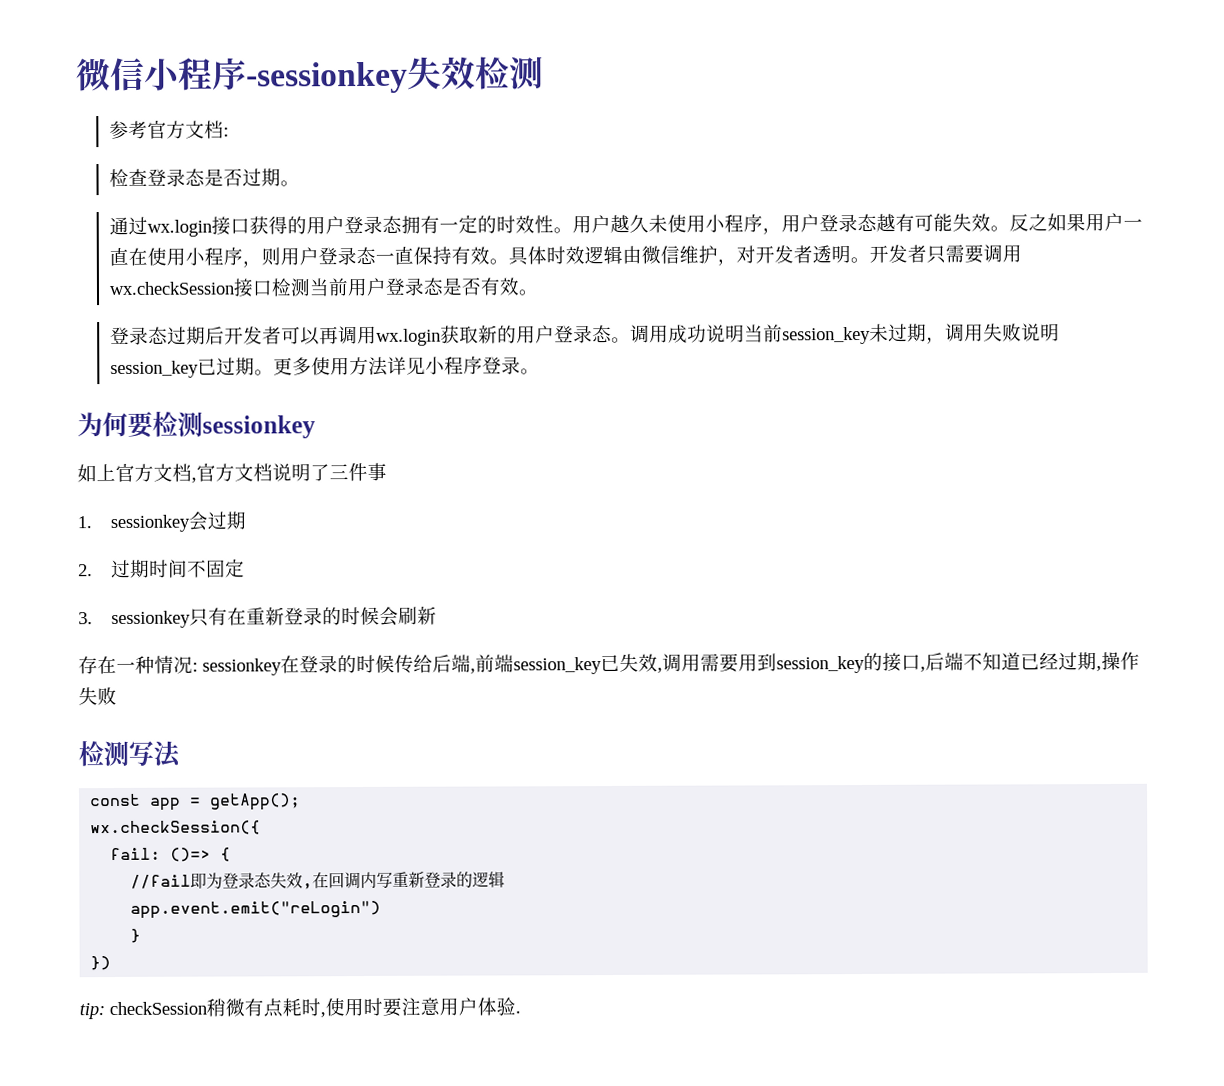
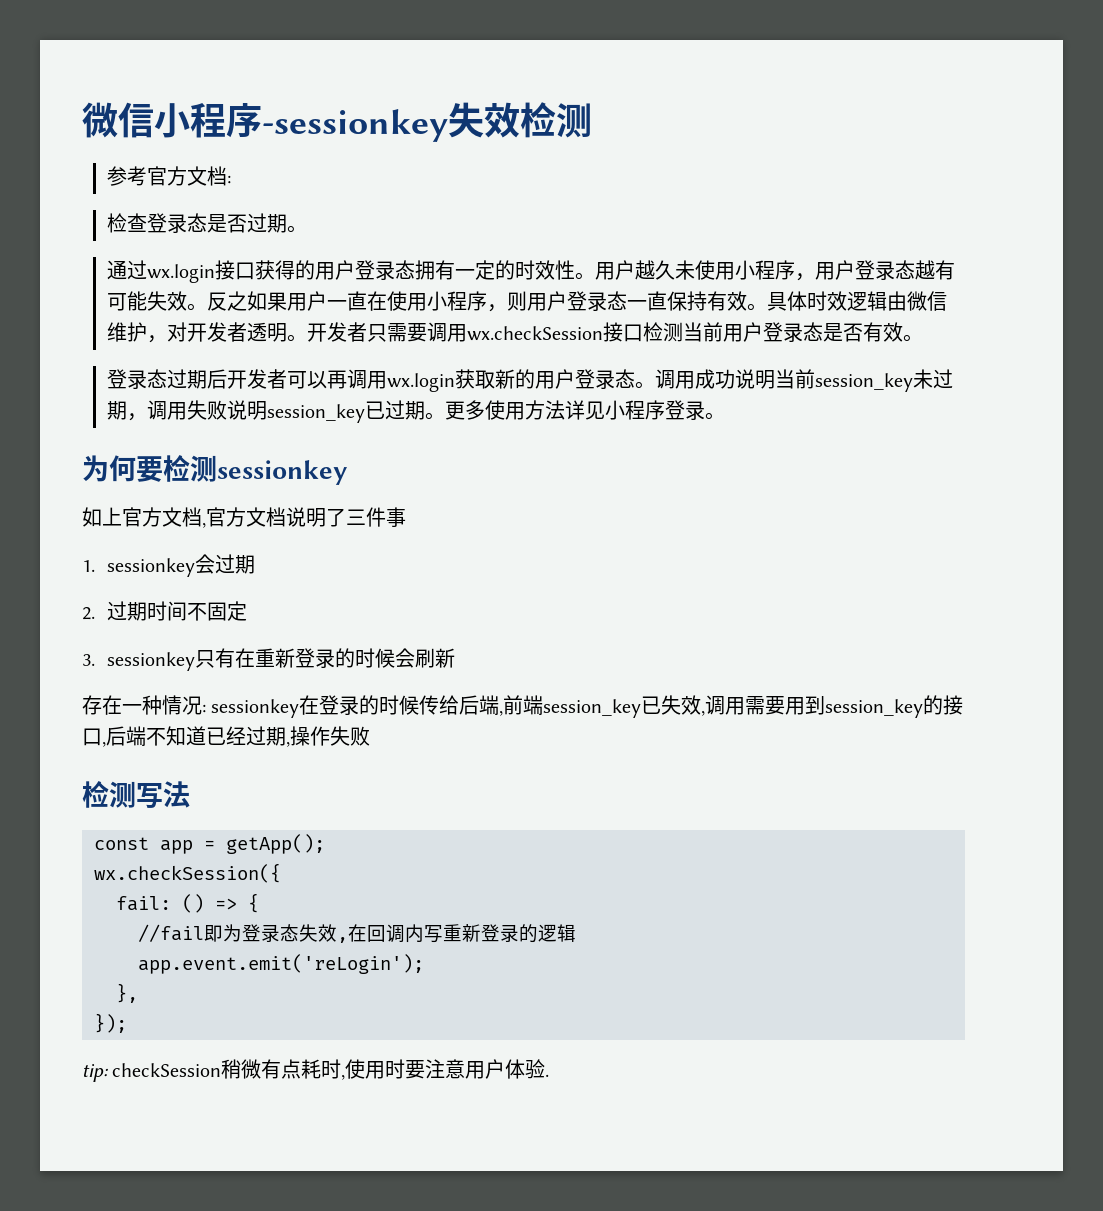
[170,847,212,862] ()=> -> [182,894,237,913] () =>
[130,900,382,919] [130,928,142,943] [90,956,112,971] app.event.emit("reLogin") // } // }) -> [138,954,424,974] [116,983,138,1003] [94,1013,127,1033] app.event.emit('reLogin'); // }, // });

